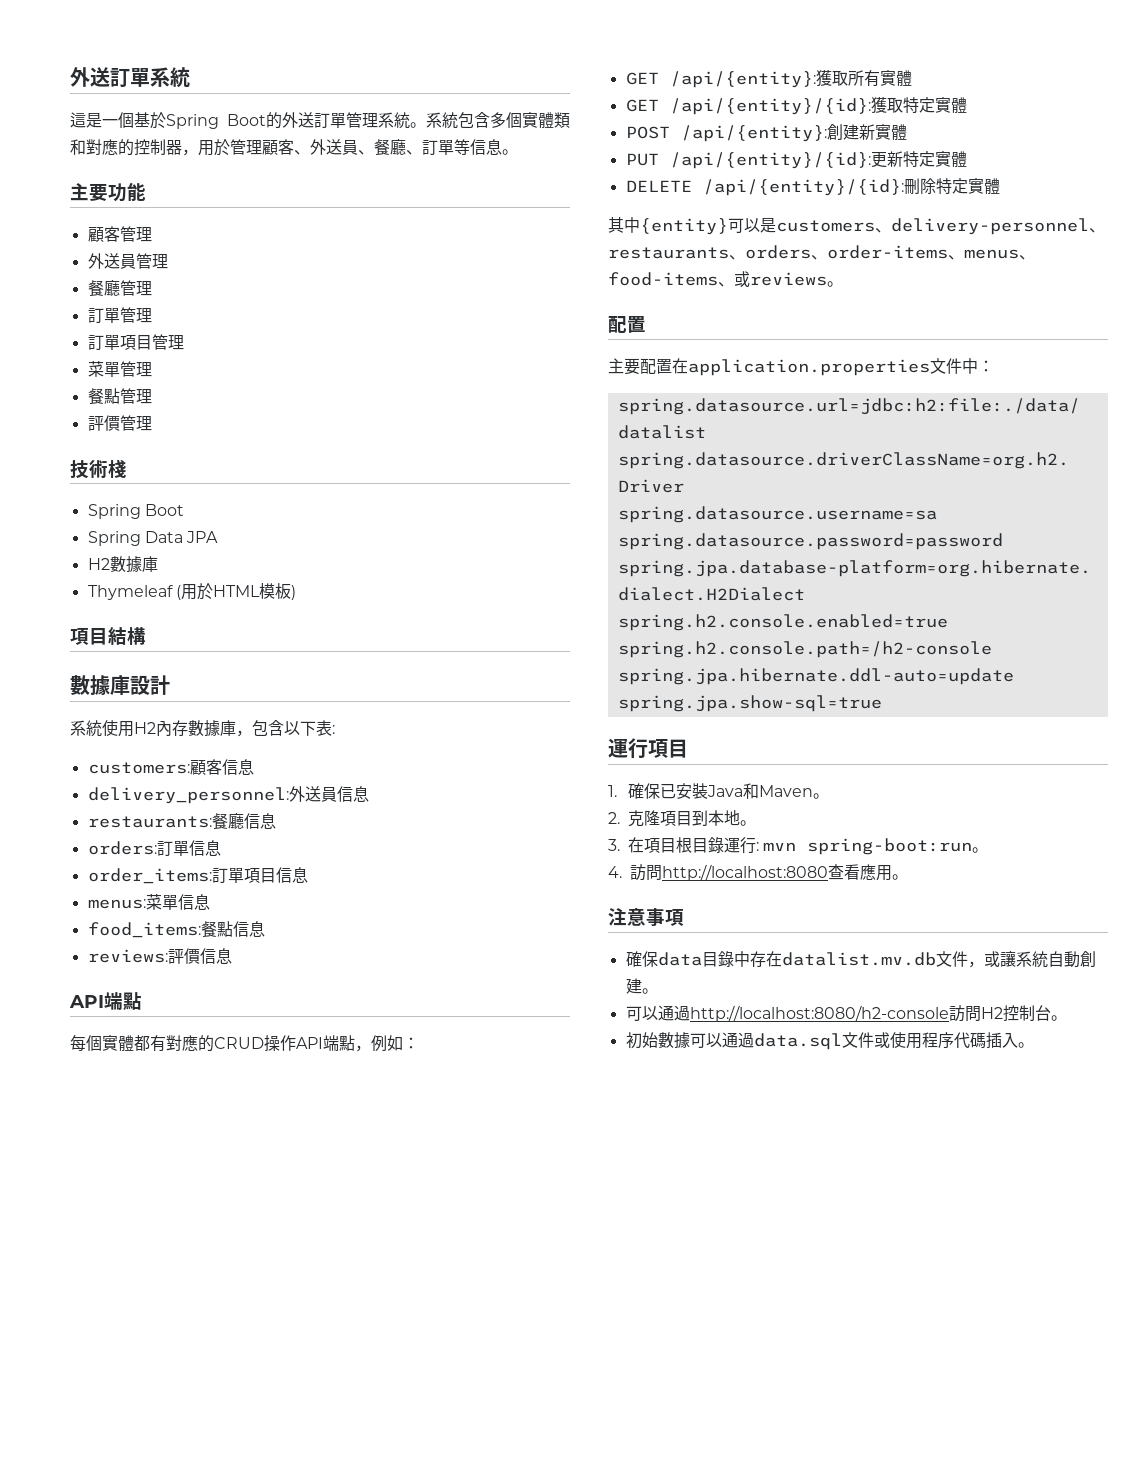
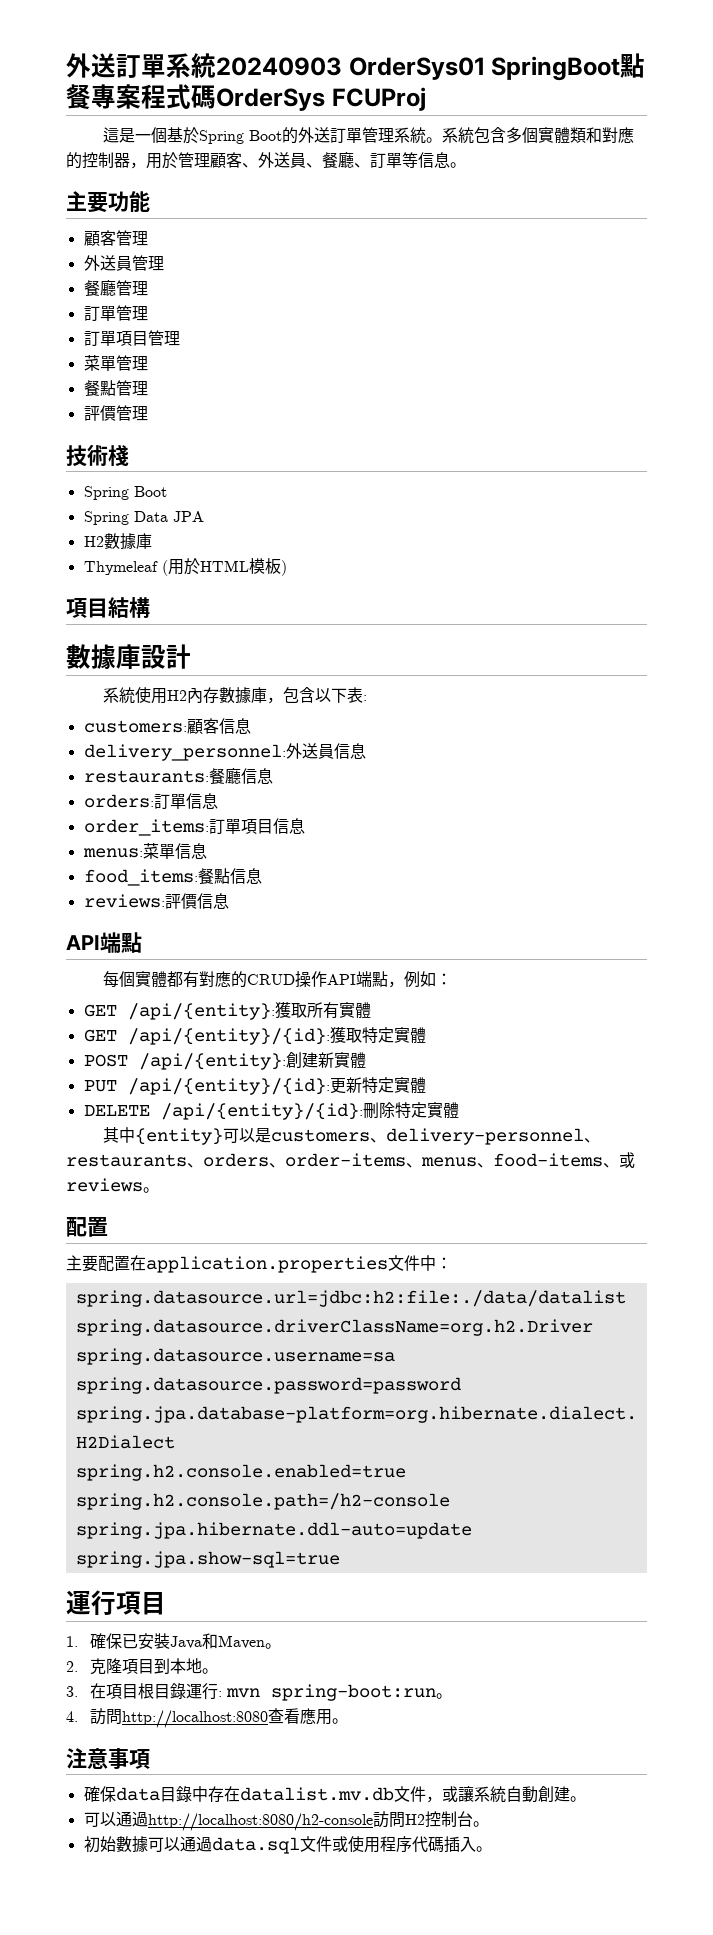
(190, 77) none -> [216,53,646,81] [66,84,426,111] 20240903 OrderSys01 SpringBoot點餐專案程式碼OrderSys FCUProj

